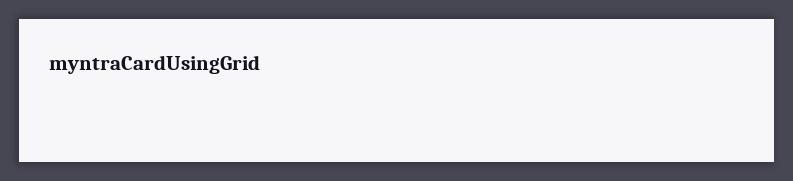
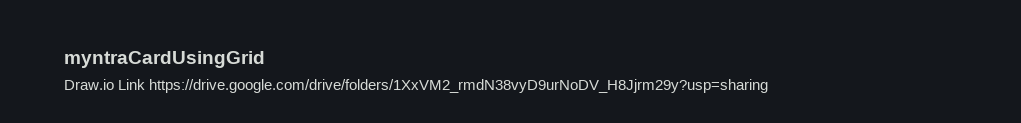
(260, 64) none -> [64,79,769,93] // Draw.io Link https://drive.google.com/drive/folders/1XxVM2_rmdN38vyD9urNoDV_H8Jjrm29y?usp=sharing

